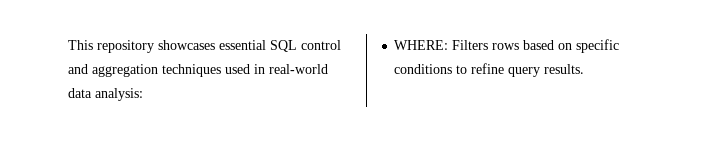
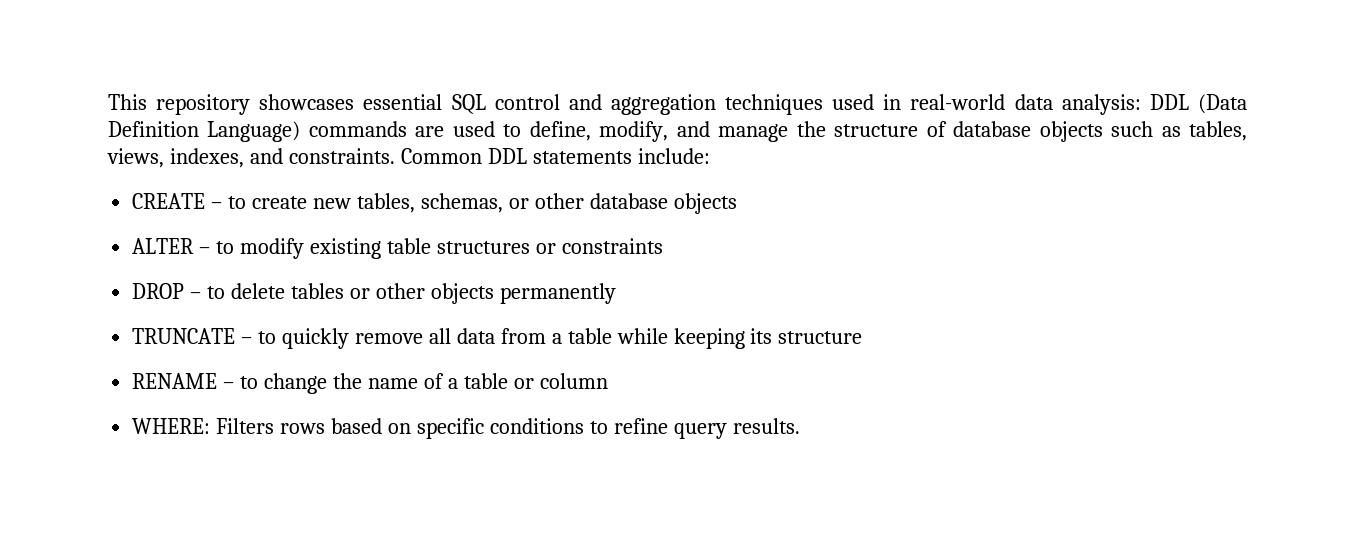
(143, 94) none -> [1149,94,1247,114] [108,121,1248,142] [107,148,710,168] [132,193,737,214] [132,238,663,259] [132,283,616,304] [132,328,863,349] [132,373,608,394] DDL (Data Definition Language) commands are used to define, modify, and manage the structure of database objects such as tables, views, indexes, and constraints. Common DDL statements include: // CREATE – to create new tables, schemas, or other database objects // ALTER – to modify existing table structures or constraints // DROP – to delete tables or other objects permanently // TRUNCATE – to quickly remove all data from a table while keeping its structure // RENAME – to change the name of a table or column

